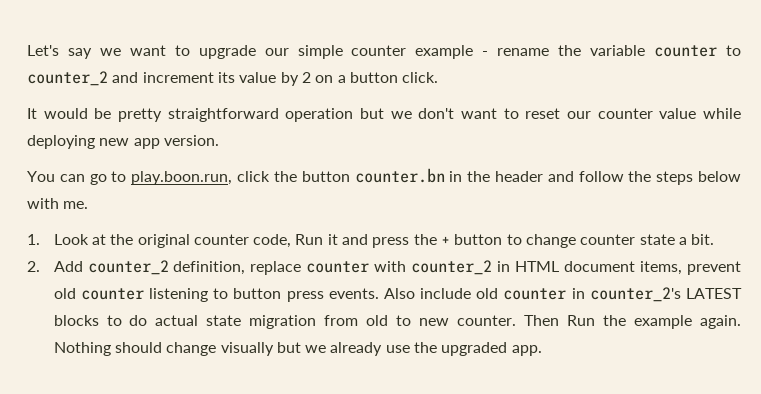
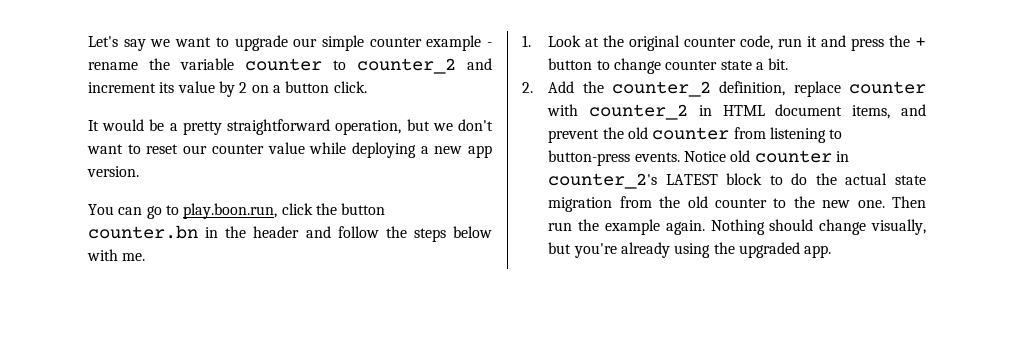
(112, 113) none -> [169,123,178,131] a
[285,108,354,122] operation -> [335,120,402,135] operation,
(95, 142) none -> [420,146,429,154] a
[295,234,324,245] Run -> [778,38,803,47] run
(83, 266) none -> [582,81,604,93] the
[687,261,741,275] [53,288,144,300] prevent old counter -> [901,104,926,116] [548,127,766,143] and prevent the old counter from
[233,288,472,302] button press events. Also include -> [548,150,727,166] button-press events. Notice
[53,315,99,326] blocks -> [726,173,763,185] block
(148, 320) none -> [815,173,837,185] the
[366,315,596,326] old to new counter. Then Run -> [659,196,926,208] [548,222,573,231] the old counter to the new one. Then run
[220,342,410,356] visually but we already use -> [871,219,926,235] [548,242,711,258] visually, but you're already using

